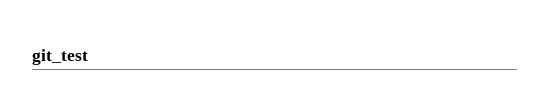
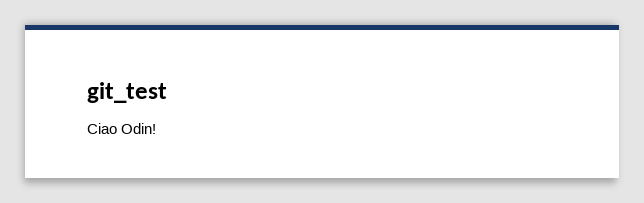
(88, 57) none -> [87,123,157,134] // Ciao Odin!

